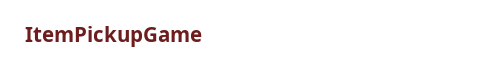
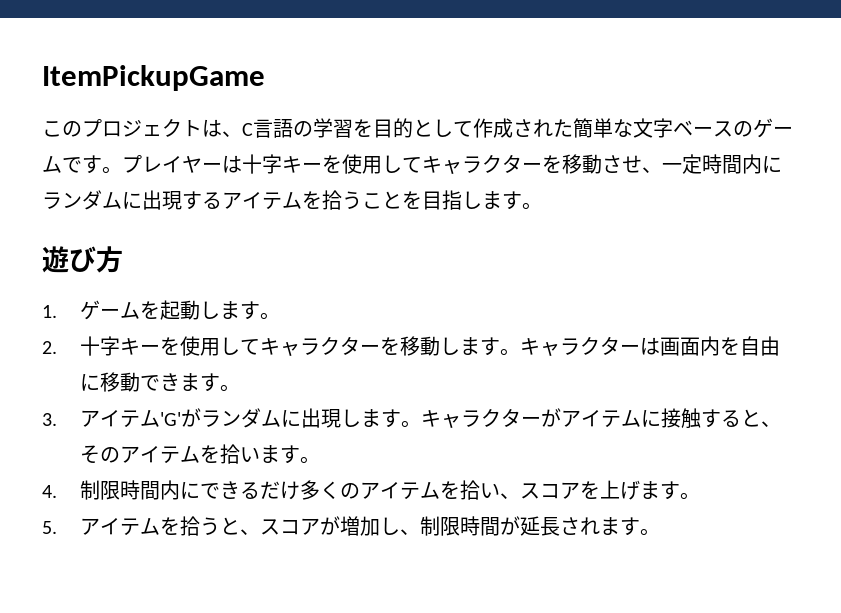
(202, 36) none -> [42,118,793,138] [42,154,782,174] [42,190,542,210] [42,246,123,273] [42,300,281,320] [42,336,781,356] [80,372,241,392] [42,408,782,429] [80,444,321,464] [42,480,701,500] [42,516,661,536] // このプロジェクトは、C言語の学習を目的として作成された簡単な文字ベースのゲームです。プレイヤーは十字キーを使用してキャラクターを移動させ、一定時間内にランダムに出現するアイテムを拾うことを目指します。 // 遊び方 // 1.ゲームを起動します。 // 2.十字キーを使用してキャラクターを移動します。キャラクターは画面内を自由に移動できます。 // 3.アイテム'G'がランダムに出現します。キャラクターがアイテムに接触すると、そのアイテムを拾います。 // 4.制限時間内にできるだけ多くのアイテムを拾い、スコアを上げます。 // 5.アイテムを拾うと、スコアが増加し、制限時間が延長されます。

